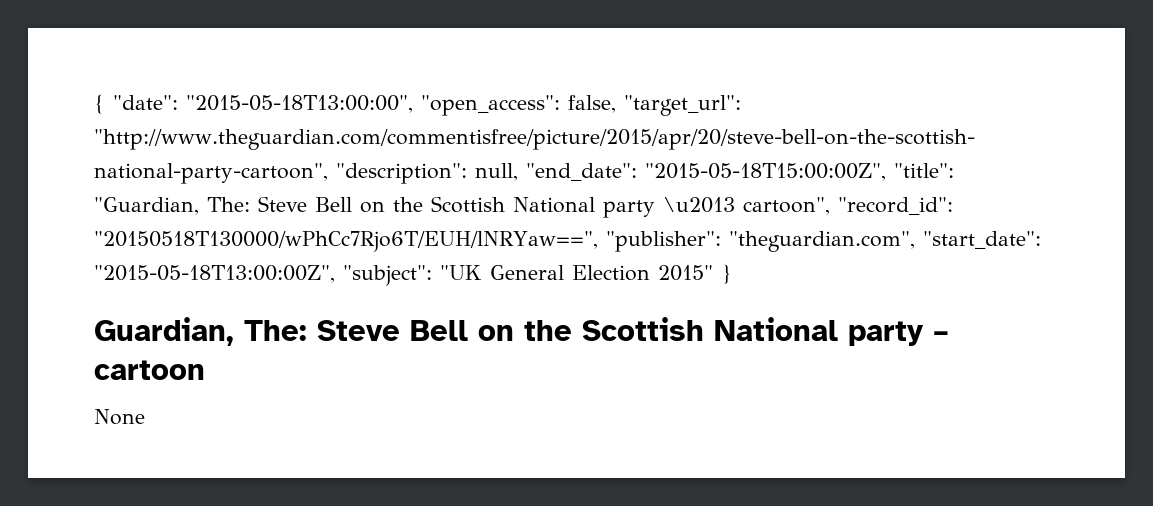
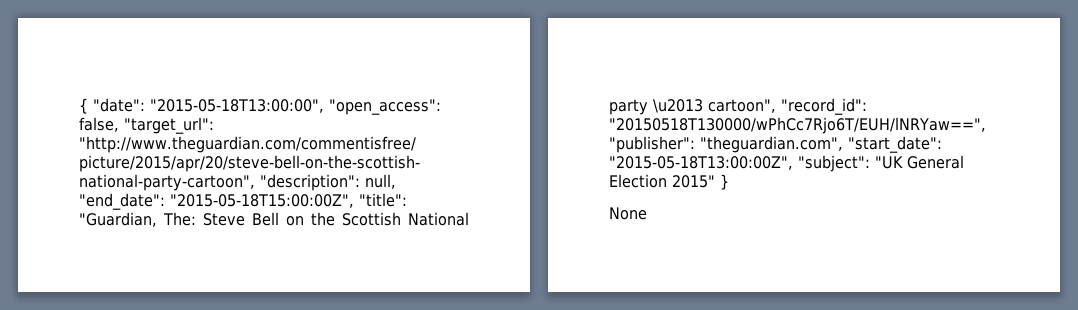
[94,317,949,346] [94,360,205,380] // Guardian, The: Steve Bell on the Scottish National party – cartoon -> (729, 182) none

